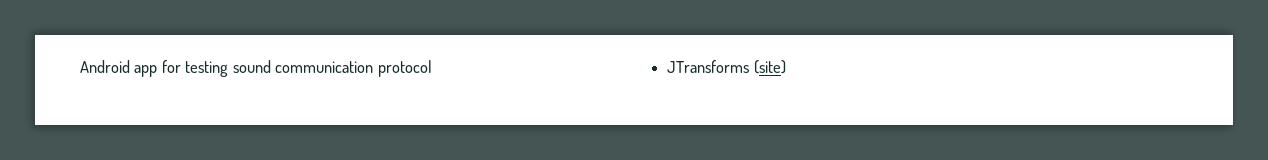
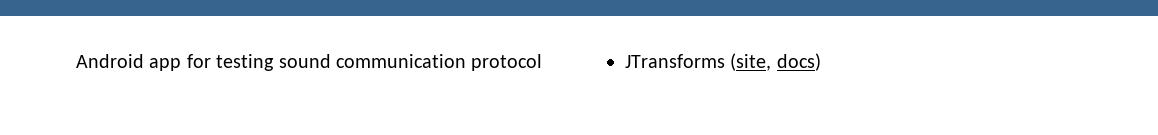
[753,60,786,74] (site) -> [730,53,821,71] (site, docs)

